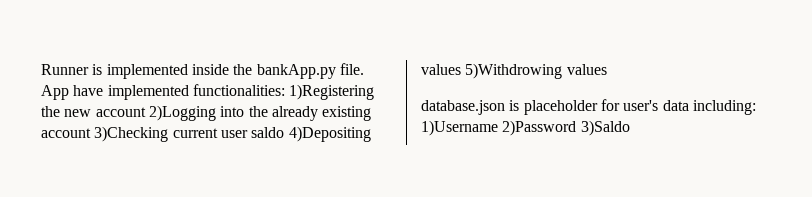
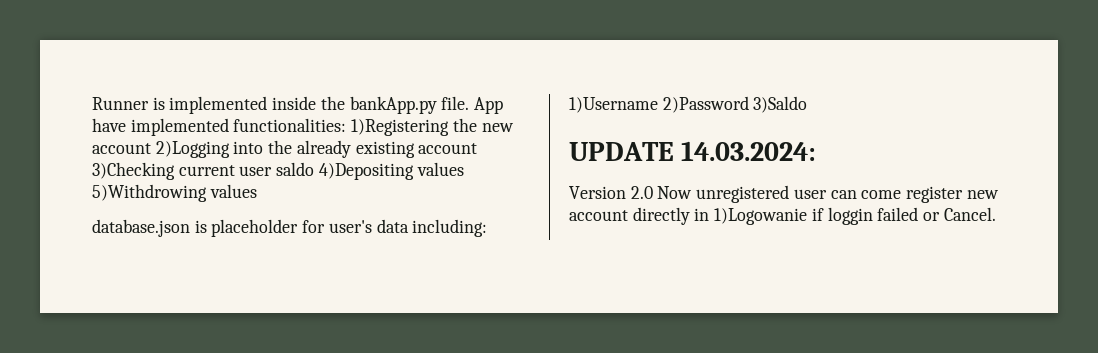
(630, 128) none -> [569,141,817,161] [569,185,999,203] [569,207,996,225] // UPDATE 14.03.2024: // Version 2.0 Now unregistered user can come register new account directly in 1)Logowanie if loggin failed or Cancel.

